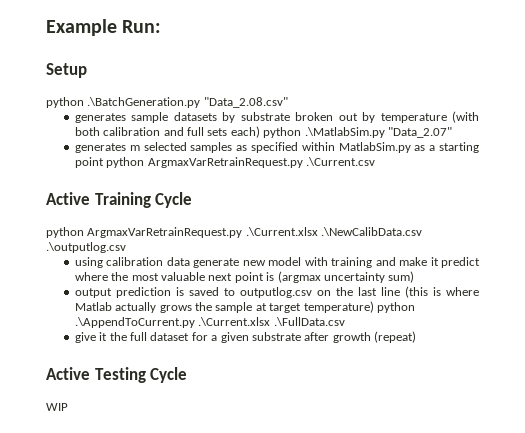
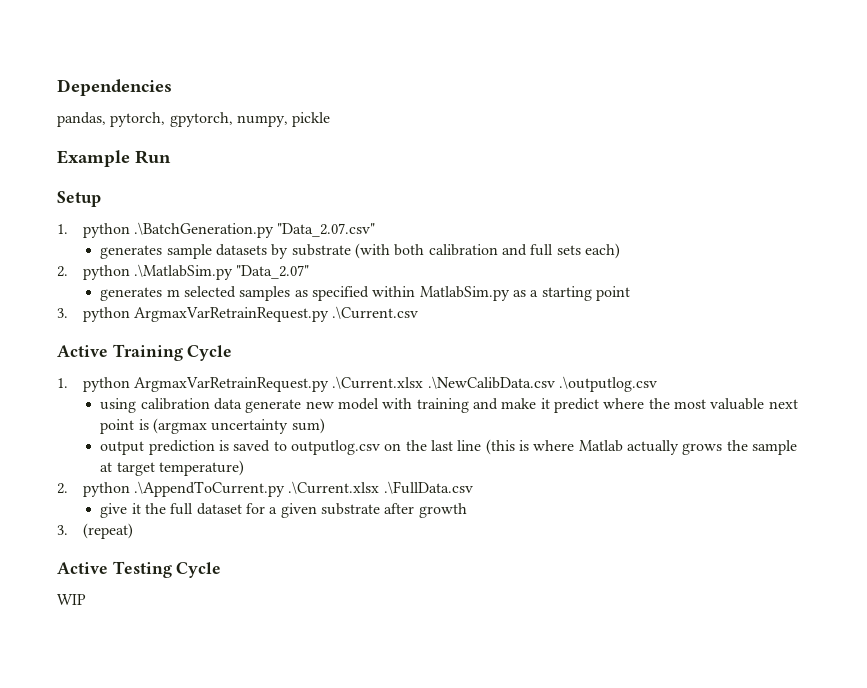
[46,19,162,36] Example Run: -> [57,79,172,96] [57,112,331,127] [57,150,171,167] Dependencies // pandas, pytorch, gpytorch, numpy, pickle // Example Run
(87, 70) none -> [57,224,68,234] 1.
[203,97,288,108] "Data_2.08.csv" -> [277,223,376,237] "Data_2.07.csv"
[295,112,447,123] broken out by temperature -> (351, 250) none
(260, 132) none -> [57,266,68,277] // 2.
(104, 162) none -> [57,308,68,318] // 3.
(193, 200) none -> [57,378,68,388] 1.
(374, 307) none -> [57,483,68,494] // 2.
(371, 337) none -> [57,525,68,535] // 3.

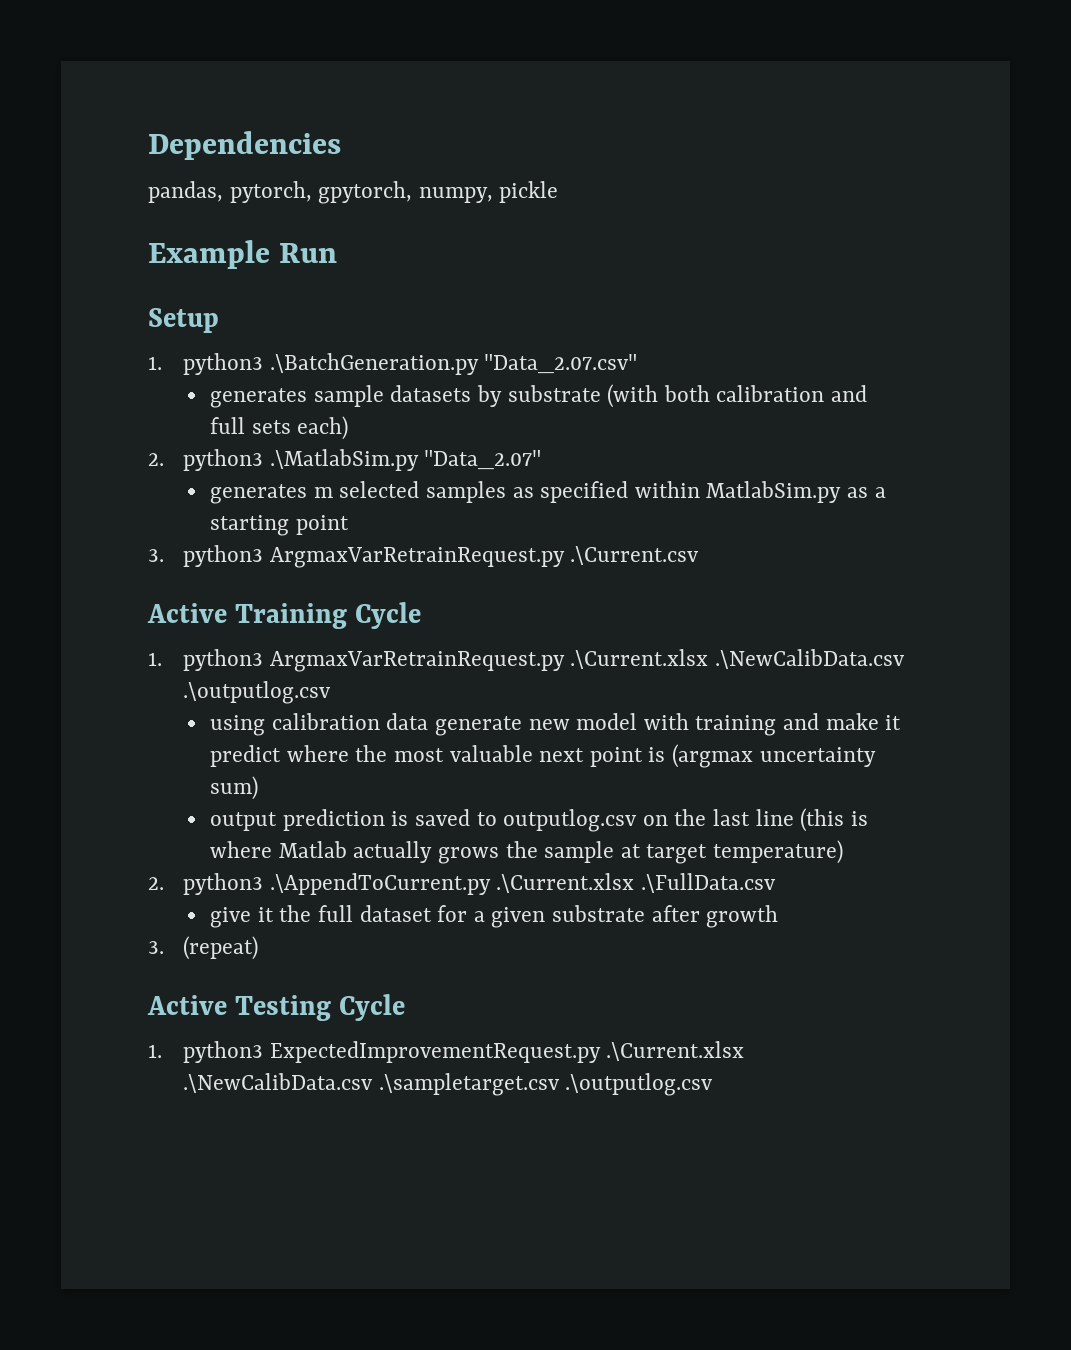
[82,223,130,238] python -> [183,353,264,375] python3
[82,265,130,280] python -> [183,449,264,471] python3
[82,307,130,322] python -> [183,545,264,567] python3
[82,377,130,392] python -> [183,649,264,671] python3
[82,482,130,497] python -> [183,873,264,895] python3
[57,594,86,605] WIP -> [148,1041,745,1063] [183,1073,714,1096] 1. python3 ExpectedImprovementRequest.py .\Current.xlsx .\NewCalibData.csv .\sampletarget.csv .\outputlog.csv

